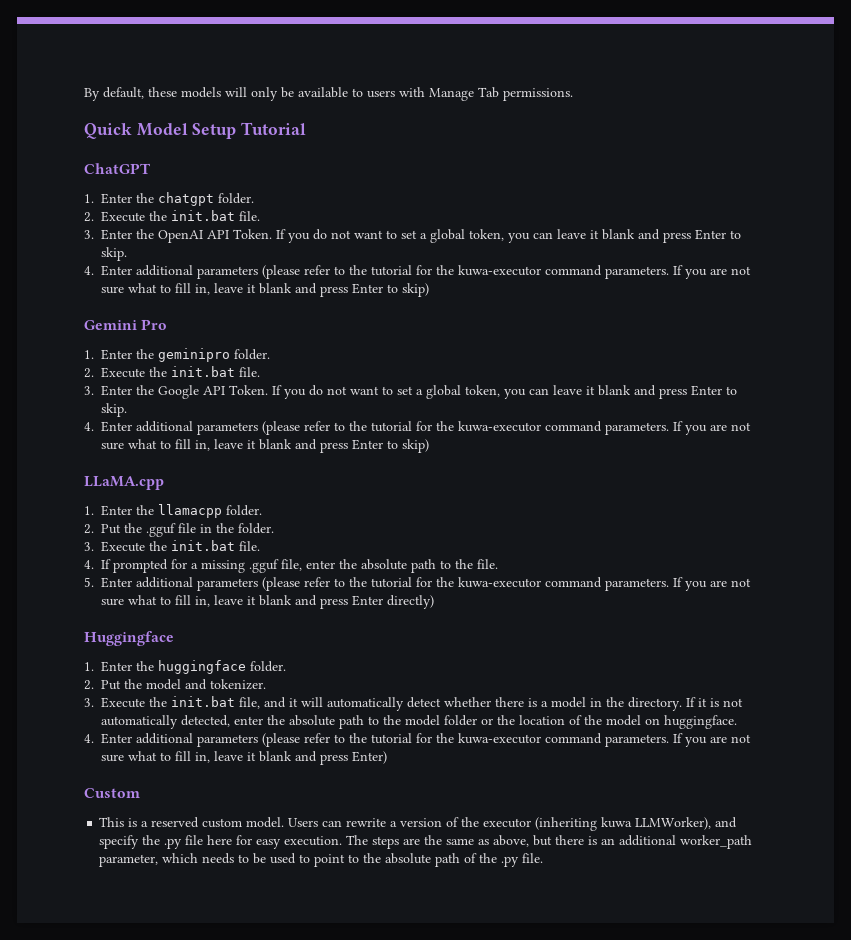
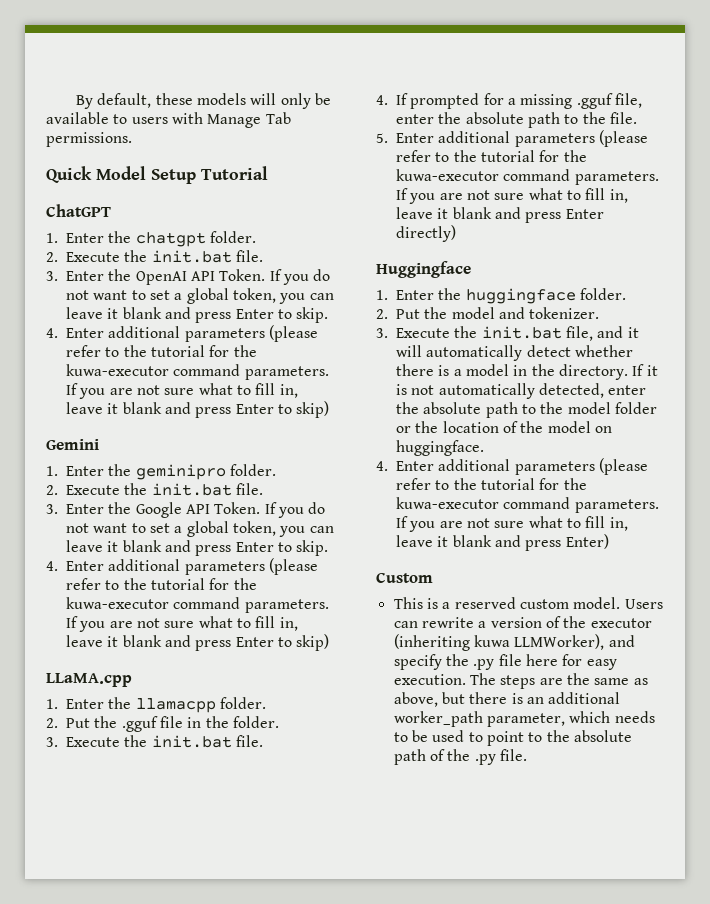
[141,319,168,330] Pro -> (99, 444) none

